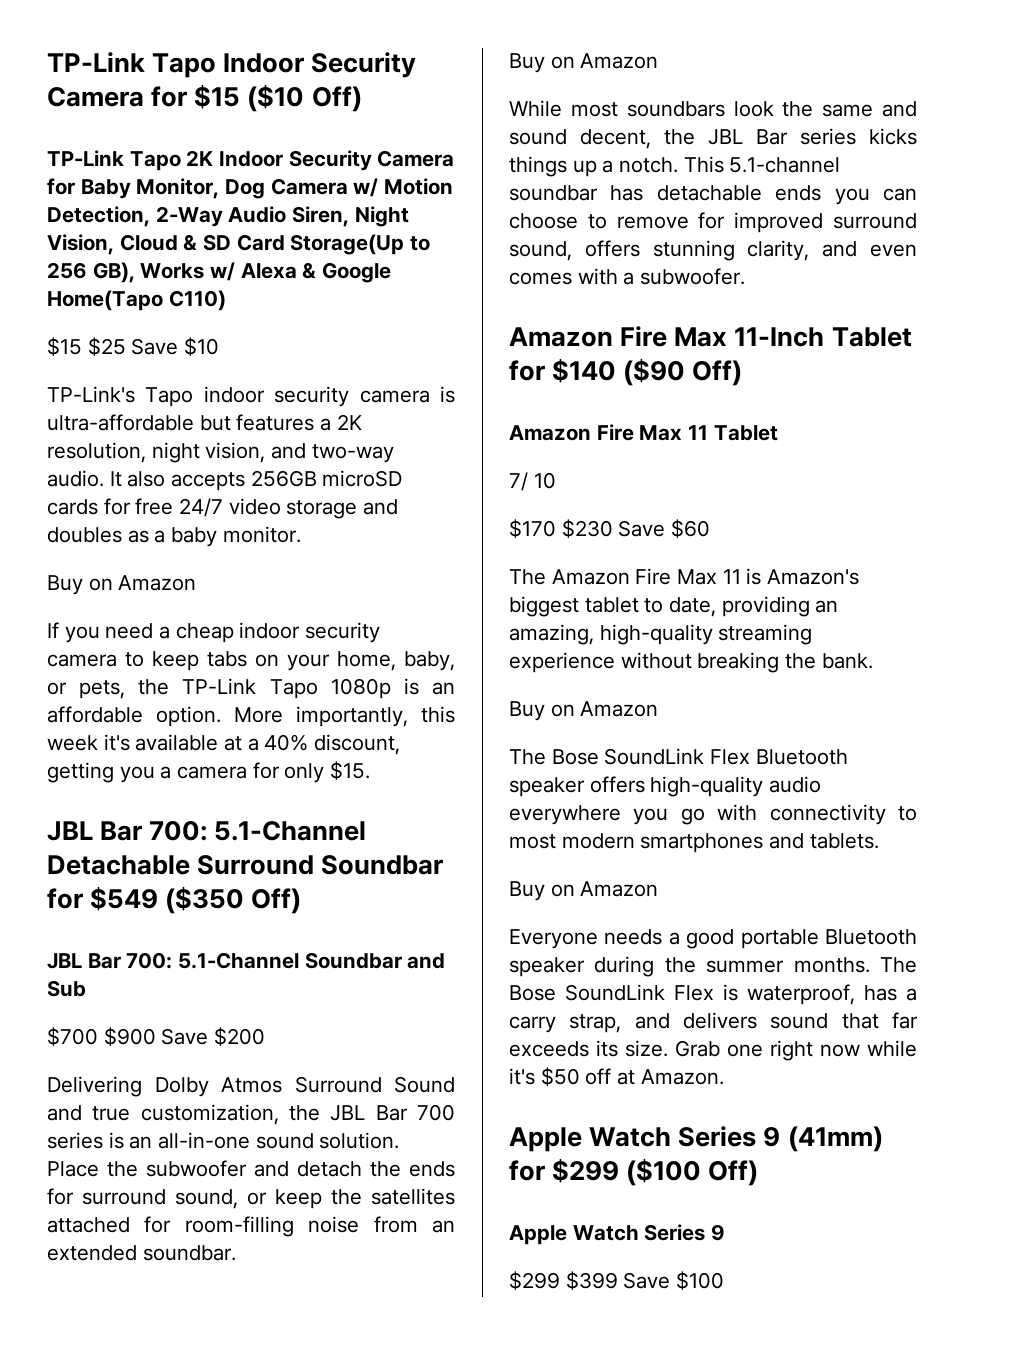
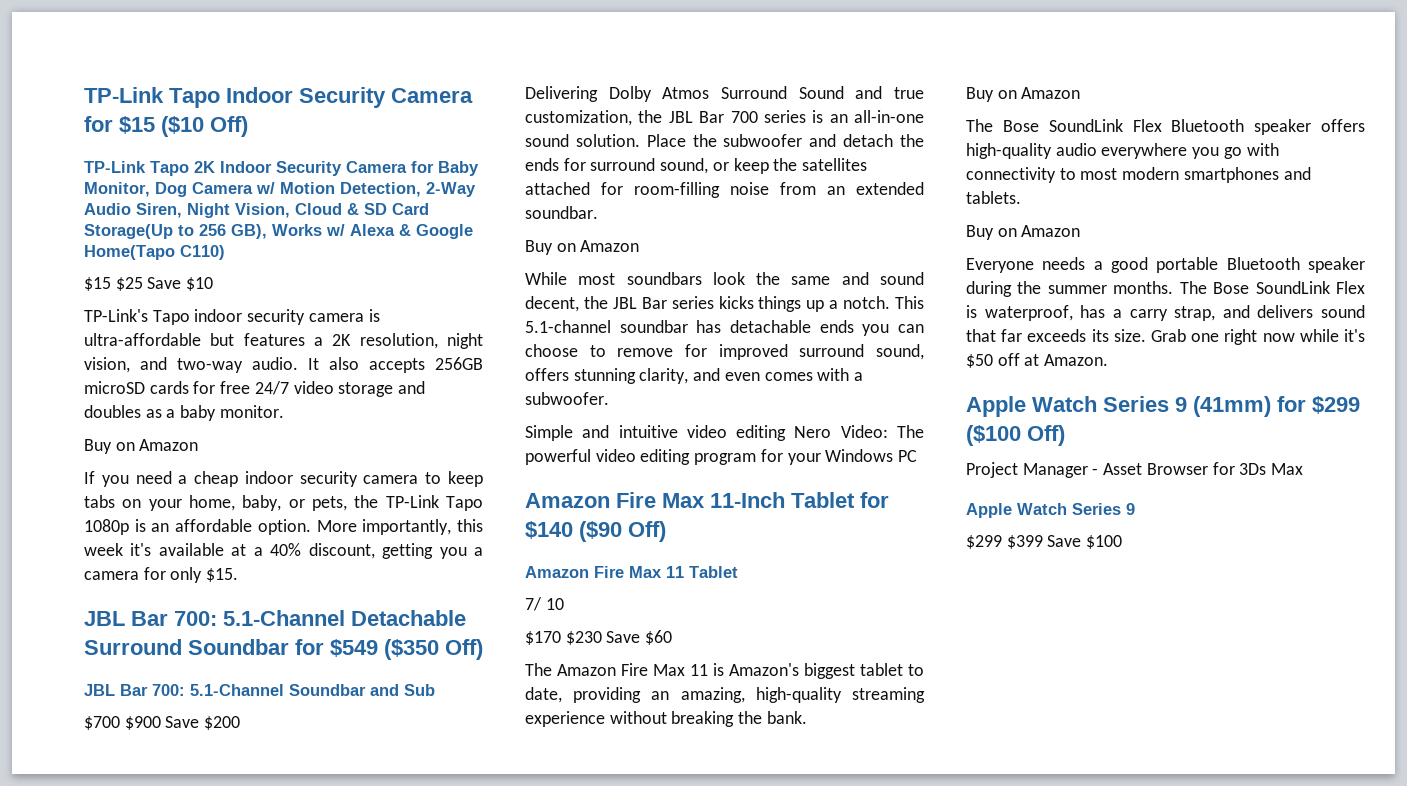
(746, 276) none -> [525,425,924,441] [525,449,918,465] // Simple and intuitive video editing Nero Video: The powerful video editing program for your Windows PC
(759, 1173) none -> [966,462,1304,478] // Project Manager - Asset Browser for 3Ds Max

